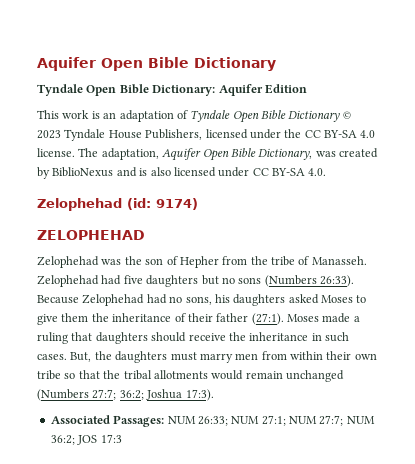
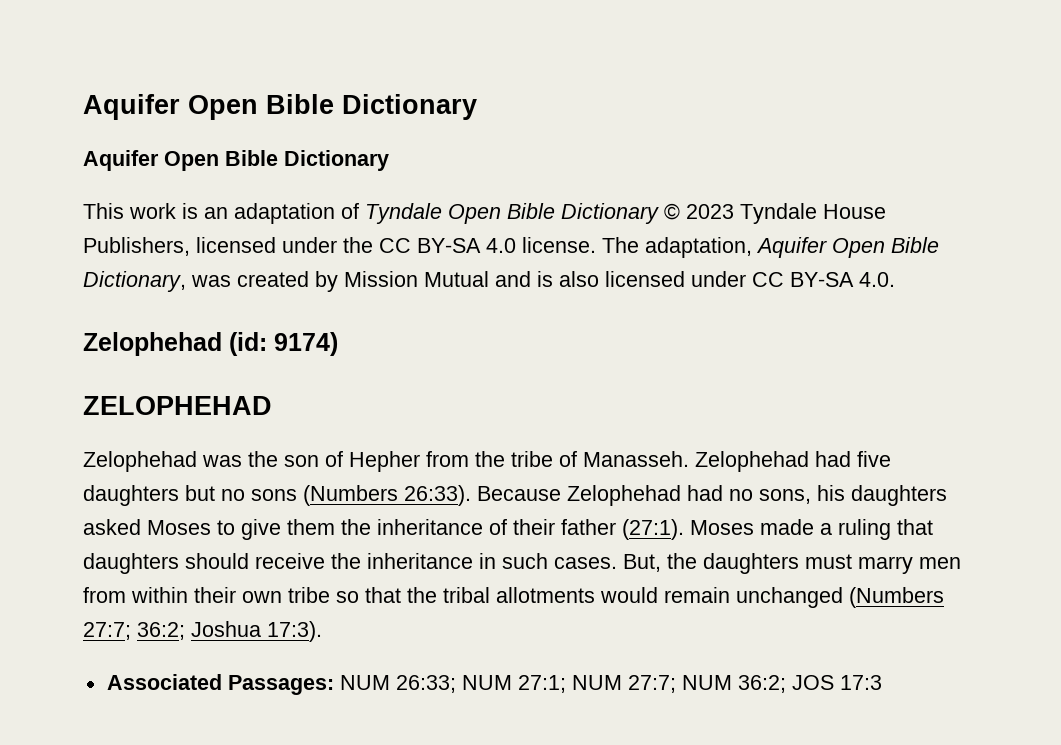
[37,57,276,71] [37,84,307,96] Aquifer Open Bible Dictionary // Tyndale Open Bible Dictionary: Aquifer Edition -> [83,94,477,120] [83,150,389,171] Aquifer Open Bible Dictionary // Aquifer Open Bible Dictionary
[52,167,114,177] BiblioNexus -> [344,271,489,287] Mission Mutual

